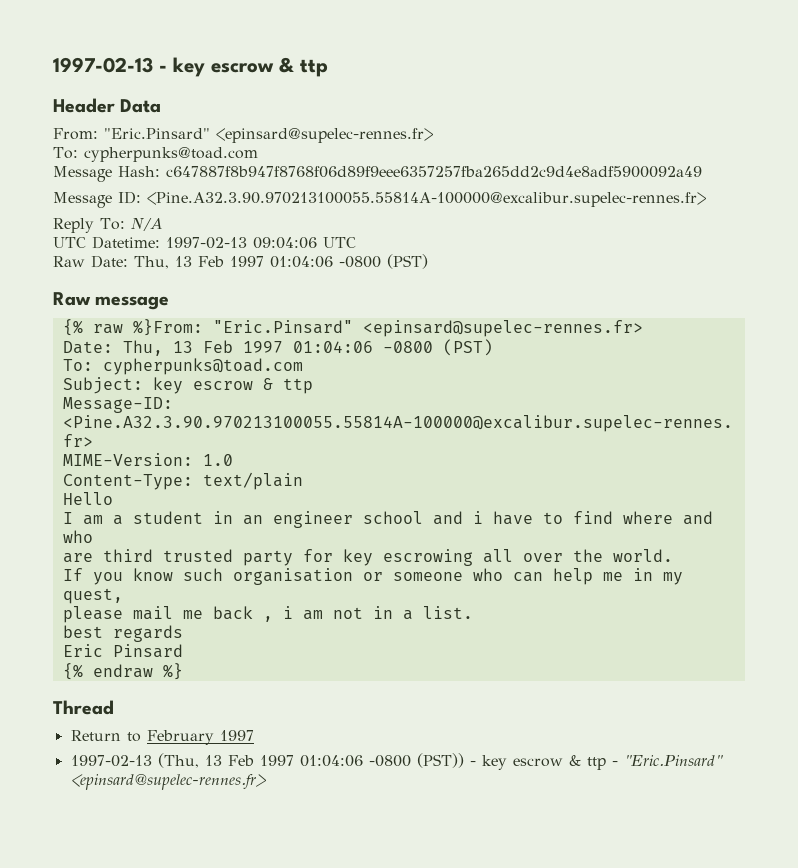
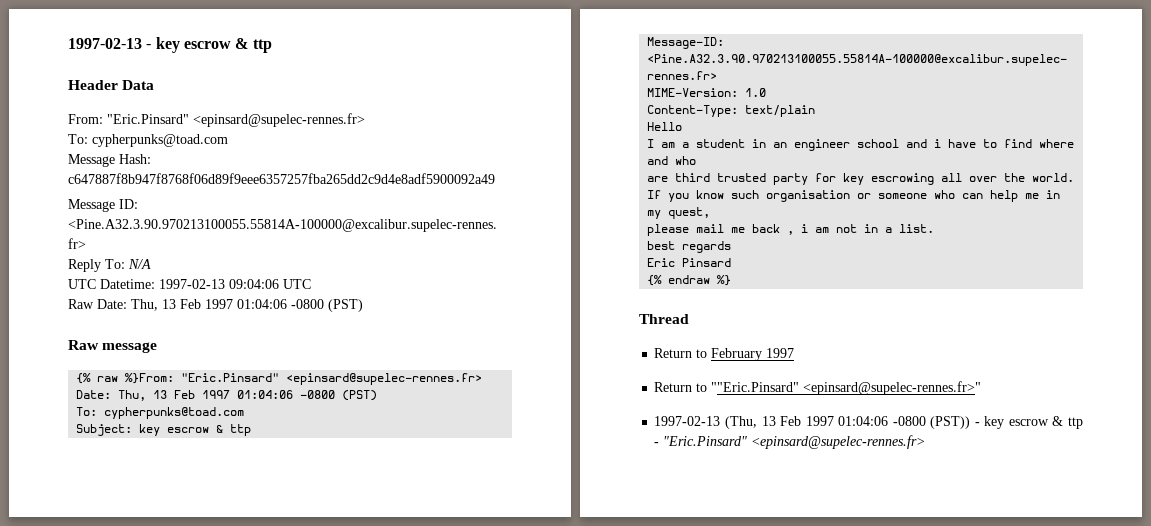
(254, 735) none -> [654,381,982,395] // Return to ""Eric.Pinsard" <epinsard@supelec-rennes.fr>"

